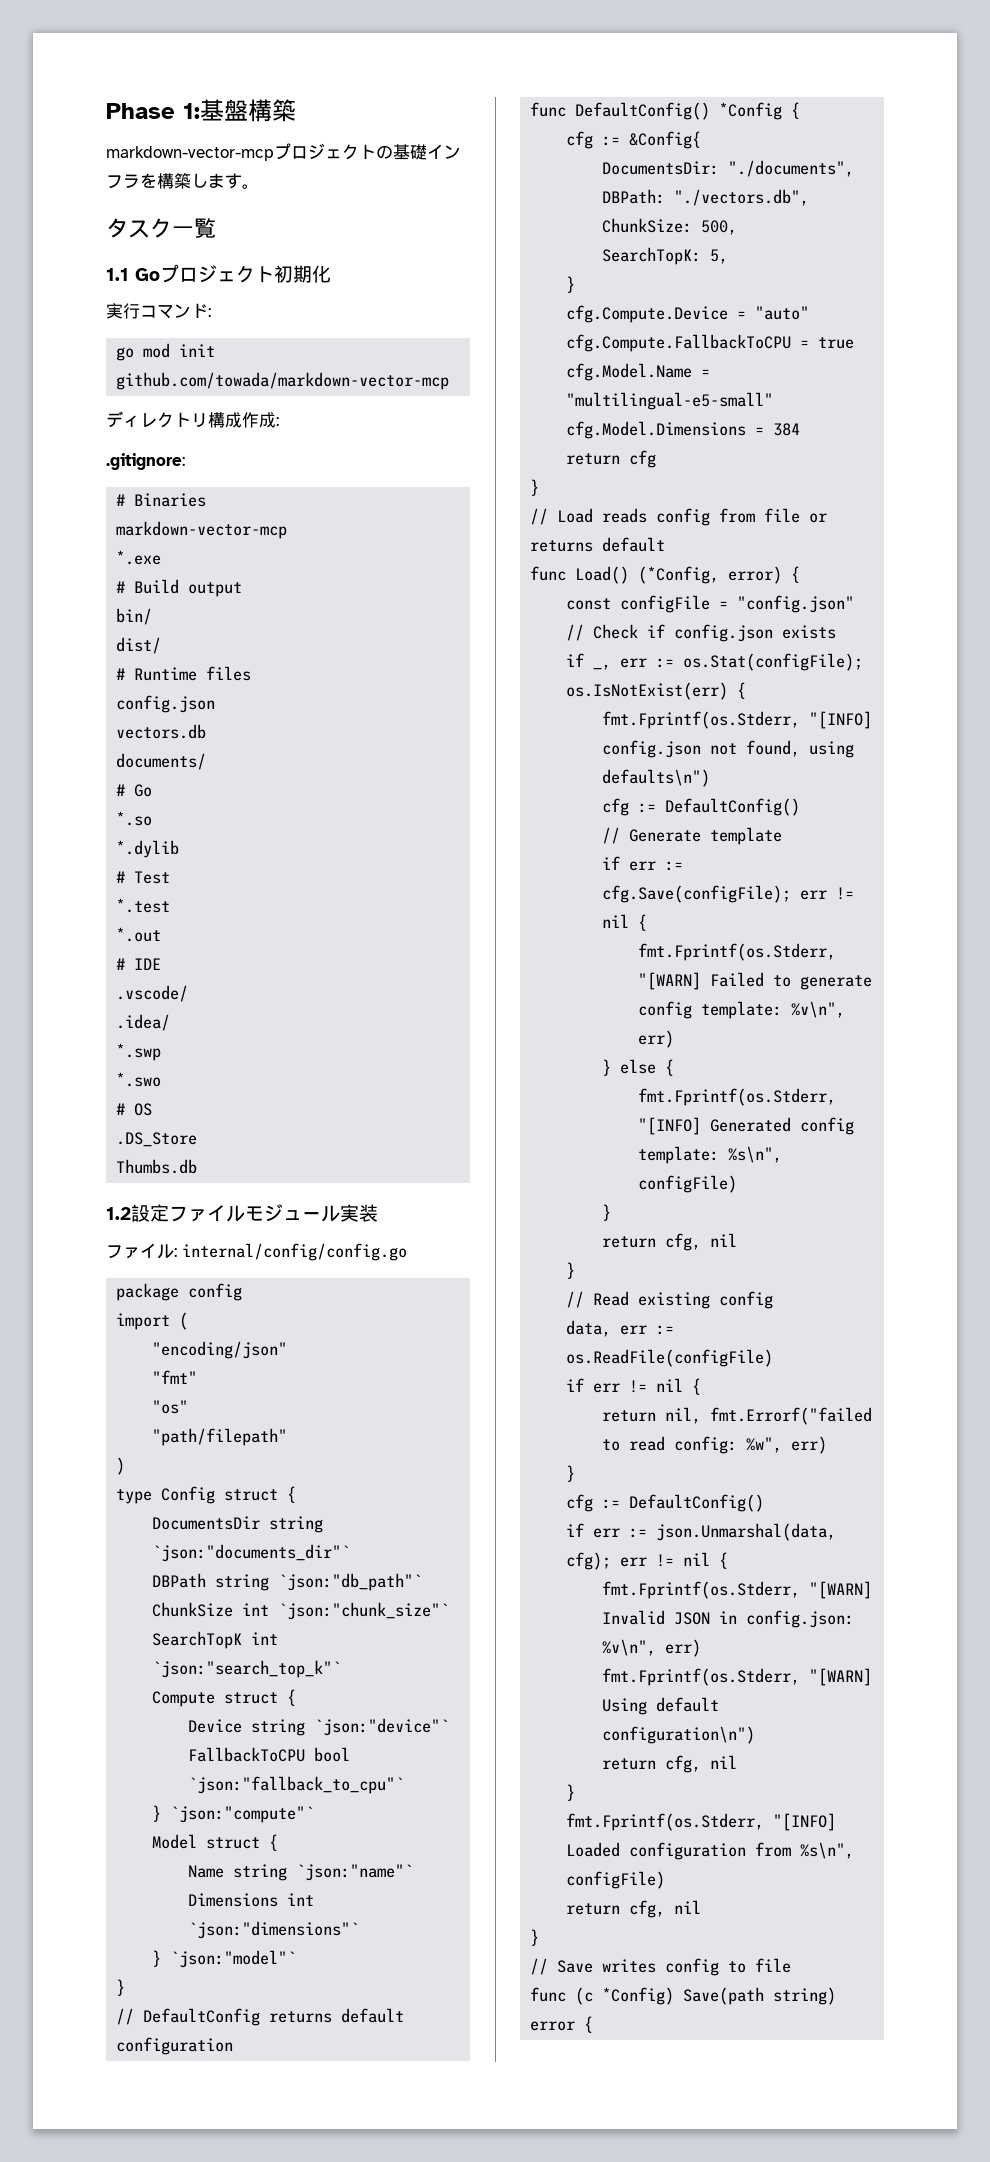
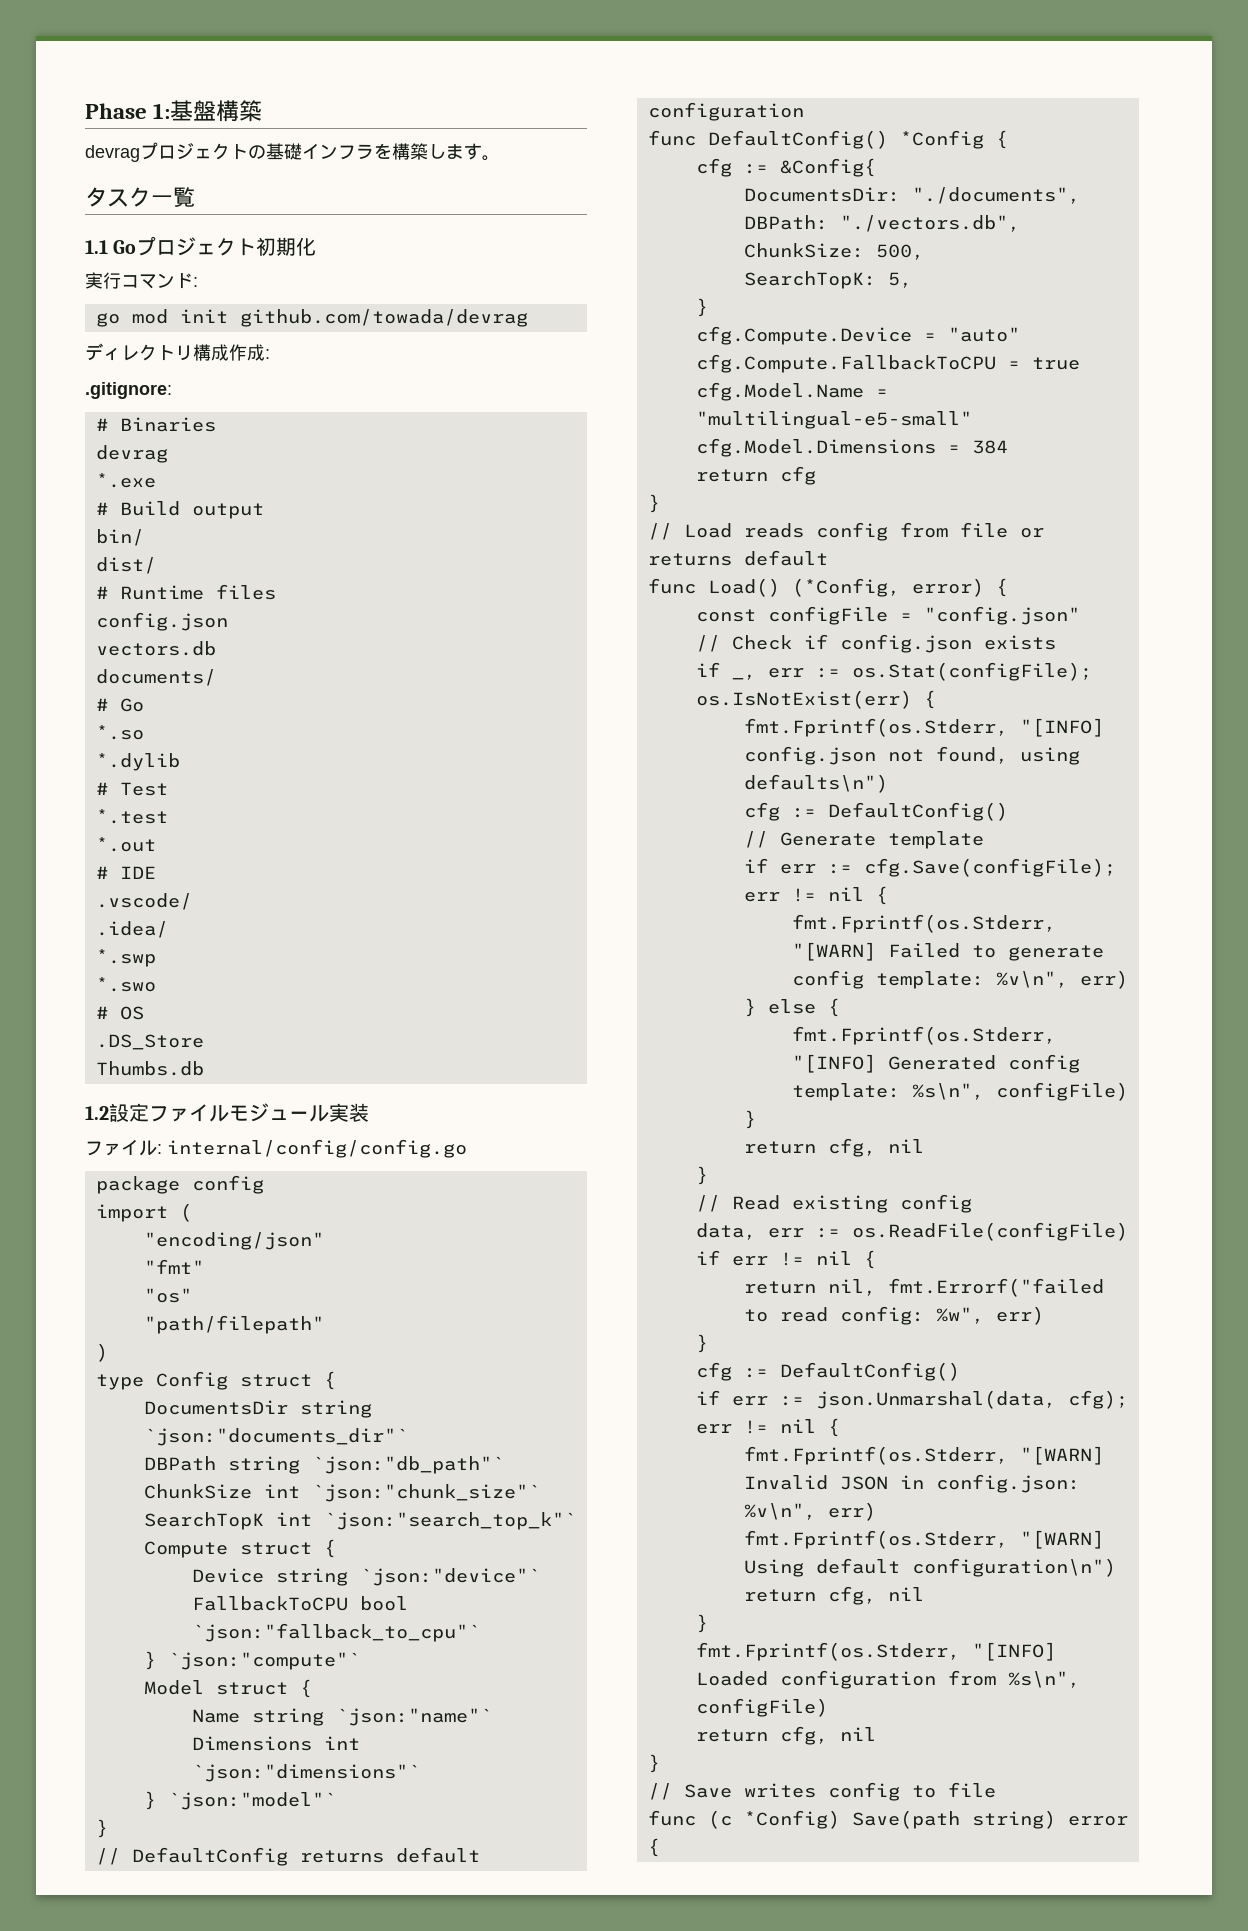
[106,146,274,161] markdown-vector-mcp -> [85,145,140,162] devrag
[116,372,450,390] github.com/towada/markdown-vector-mcp -> [239,309,528,327] github.com/towada/devrag
[116,521,288,539] markdown-vector-mcp -> [95,445,168,463] devrag

